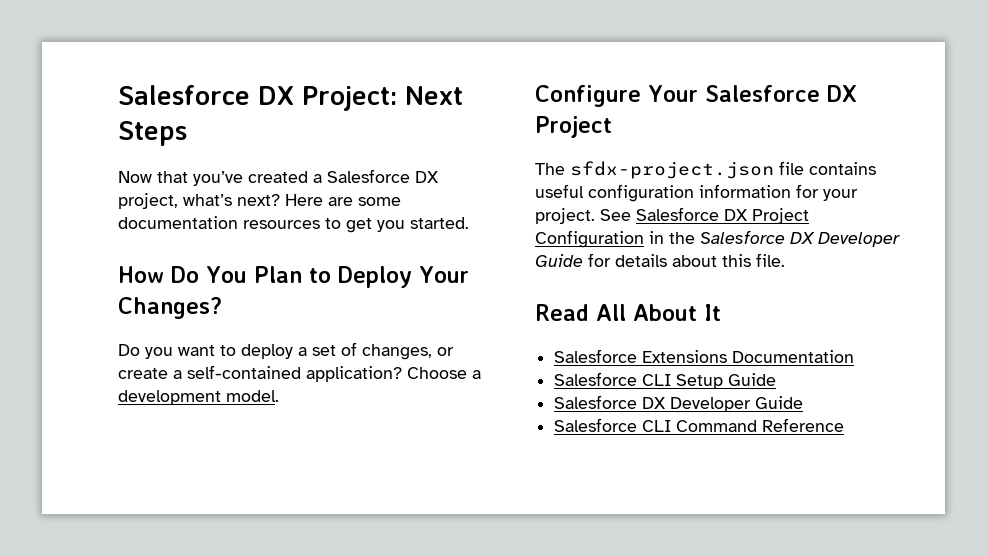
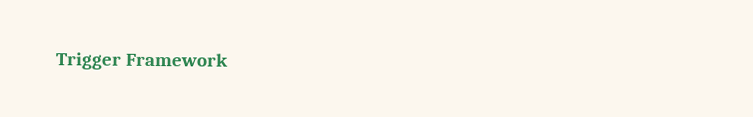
[118,85,463,111] [118,121,187,146] [118,169,439,186] [118,193,401,209] [118,216,469,233] [118,266,469,288] [118,297,222,319] [118,342,454,360] [118,365,481,382] [118,390,279,405] [535,85,857,107] [535,116,612,138] [535,161,876,179] [535,184,858,202] [535,207,809,224] [535,230,900,248] [535,253,785,267] [535,304,721,321] [554,349,855,363] [554,372,777,389] [554,395,804,412] [554,418,845,432] Salesforce DX Project: Next Steps // Now that you’ve created a Salesforce DX project, what’s next? Here are some documentation resources to get you started. // How Do You Plan to Deploy Your Changes? // Do you want to deploy a set of changes, or create a self-contained application? Choose a development model. // Configure Your Salesforce DX Project // The sfdx-project.json file contains useful configuration information for your project. See Salesforce DX Project Configuration in the Salesforce DX Developer Guide for details about this file. // Read All About It // Salesforce Extensions Documentation // Salesforce CLI Setup Guide // Salesforce DX Developer Guide // Salesforce CLI Command Reference -> [55,52,229,70] Trigger Framework

